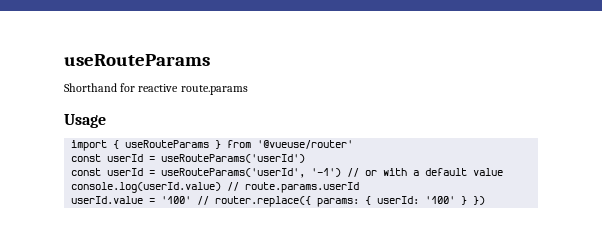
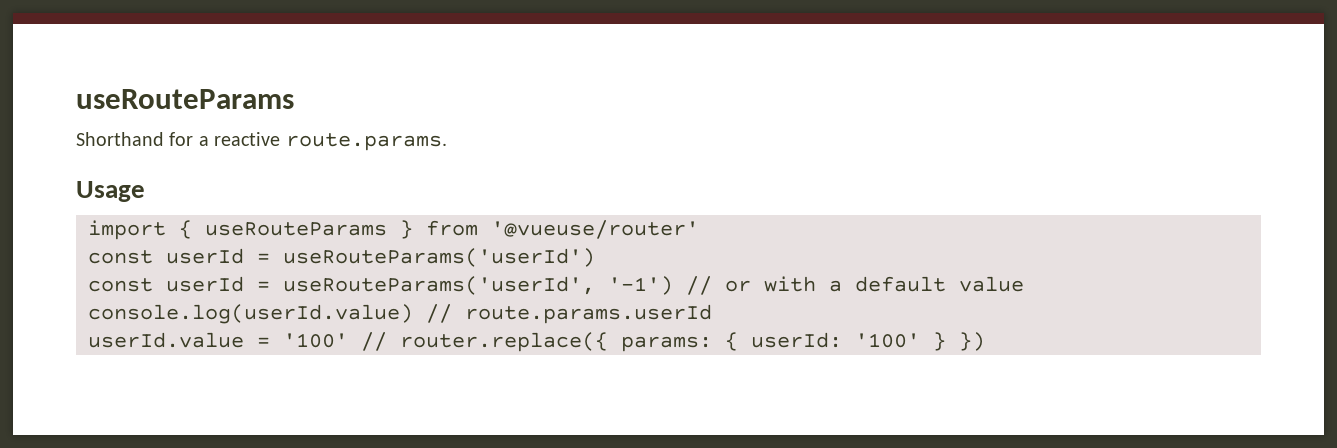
[138,84,248,95] reactive route.params -> [198,132,447,151] a reactive route.params.

